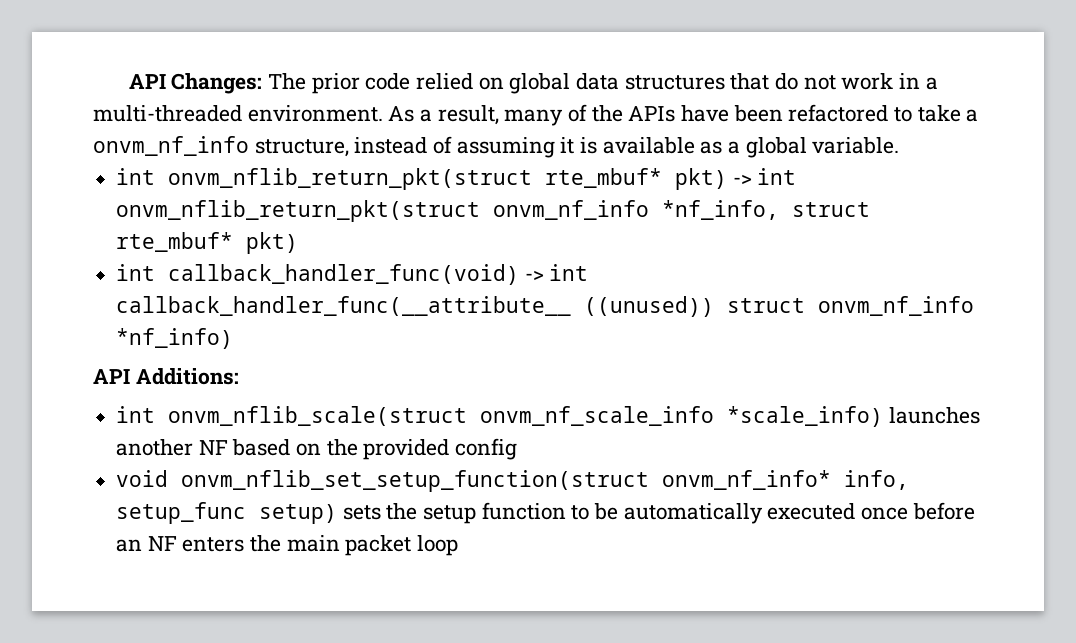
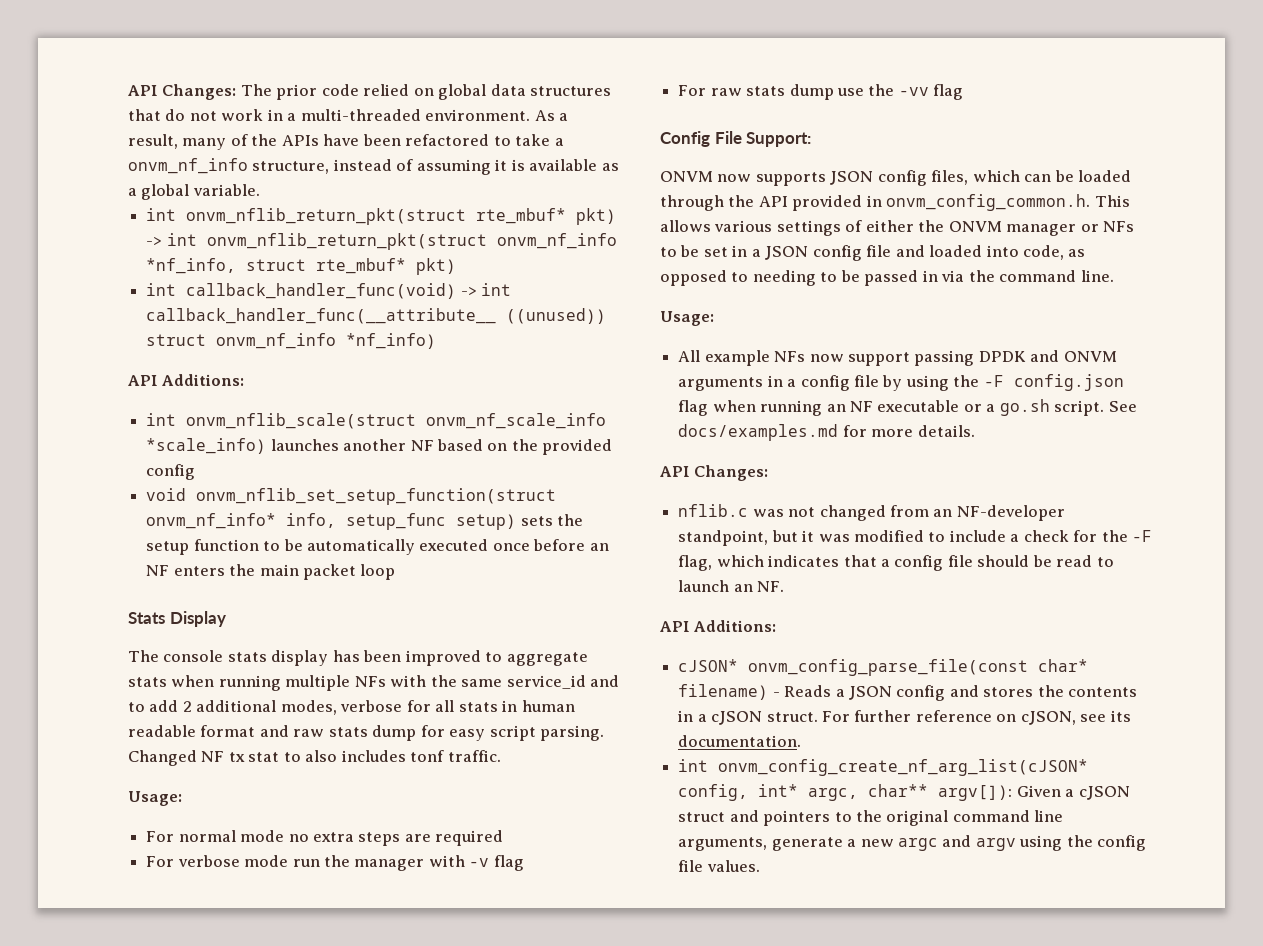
(459, 545) none -> [128,611,226,627] [128,650,588,666] [128,675,620,691] [128,700,575,715] [128,725,605,741] [128,750,501,766] [128,791,182,806] [146,830,504,846] [146,855,524,871] [678,84,964,100] [660,131,812,147] [660,170,1132,186] [660,194,1130,211] [660,220,1135,236] [660,245,1086,261] [660,270,1114,286] [660,311,714,326] [678,350,1117,366] [678,374,1124,391] [678,399,1137,416] [678,424,975,441] [660,465,769,481] [678,504,1065,521] [678,530,1153,546] [678,555,1114,571] [678,580,785,592] [660,620,777,632] [678,659,1089,676] [678,684,1138,701] [678,710,1131,725] [678,735,802,747] [678,759,1089,776] [678,784,1130,801] [678,810,1064,826] [678,835,1147,851] [678,860,760,872] // Stats Display // The console stats display has been improved to aggregate stats when running multiple NFs with the same service_id and to add 2 additional modes, verbose for all stats in human readable format and raw stats dump for easy script parsing. Changed NF tx stat to also includes tonf traffic. // Usage: // For normal mode no extra steps are required // For verbose mode run the manager with -v flag // For raw stats dump use the -vv flag // Config File Support: // ONVM now supports JSON config files, which can be loaded through the API provided in onvm_config_common.h. This allows various settings of either the ONVM manager or NFs to be set in a JSON config file and loaded into code, as opposed to needing to be passed in via the command line. // Usage: // All example NFs now support passing DPDK and ONVM arguments in a config file by using the -F config.json flag when running an NF executable or a go.sh script. See docs/examples.md for more details. // API Changes: // nflib.c was not changed from an NF-developer standpoint, but it was modified to include a check for the -F flag, which indicates that a config file should be read to launch an NF. // API Additions: // cJSON* onvm_config_parse_file(const char* filename) - Reads a JSON config and stores the contents in a cJSON struct. For further reference on cJSON, see its documentation. // int onvm_config_create_nf_arg_list(cJSON* config, int* argc, char** argv[]): Given a cJSON struct and pointers to the original command line arguments, generate a new argc and argv using the config file values.

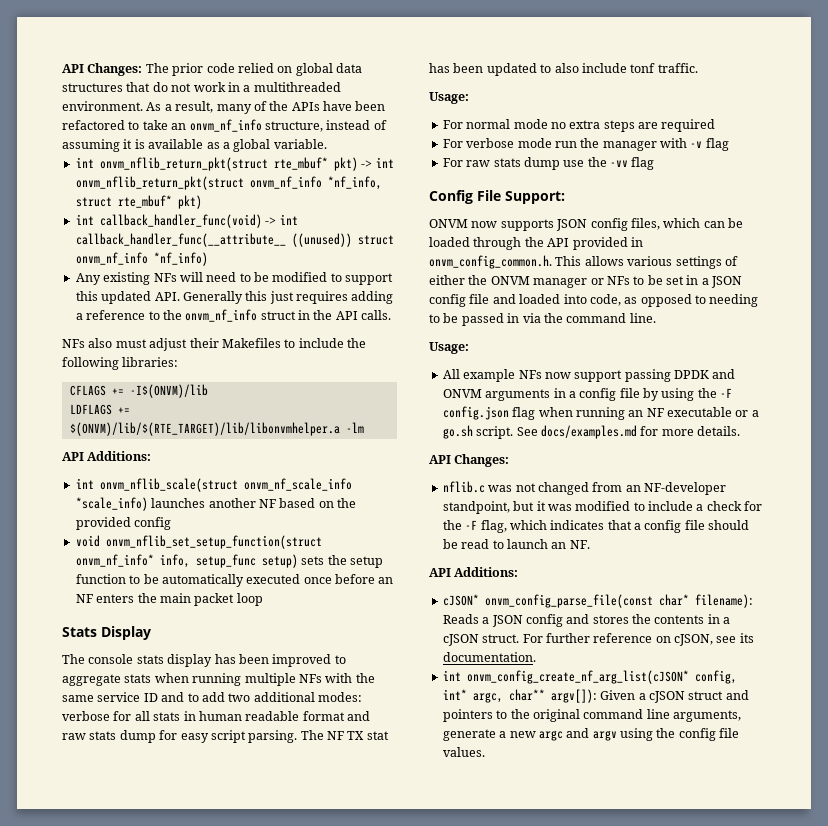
[300,109,421,121] multi-threaded -> [253,82,341,92] multithreaded
[554,138,564,146] a -> [171,123,187,130] an
(437, 341) none -> [75,272,394,285] [75,291,394,304] [75,309,392,322] [62,338,366,351] [62,357,179,370] [69,384,208,398] [69,404,130,415] [69,422,364,436] // Any existing NFs will need to be modified to support this updated API. Generally this just requires adding a reference to the onvm_nf_info struct in the API calls. // NFs also must adjust their Makefiles to include the following libraries: // CFLAGS += -I$(ONVM)/lib // LDFLAGS += $(ONVM)/lib/$(RTE_TARGET)/lib/libonvmhelper.a -lm
[506,675,586,689] service_id -> [97,692,158,702] service ID
[182,700,337,715] 2 additional modes, -> [228,692,362,702] two additional modes:
[128,750,280,766] Changed NF tx stat -> [300,730,389,740] [429,63,537,76] The NF TX stat has been updated
[341,750,406,762] includes -> [581,63,627,73] include
[678,684,780,700] filename) - -> [694,594,753,608] filename):

